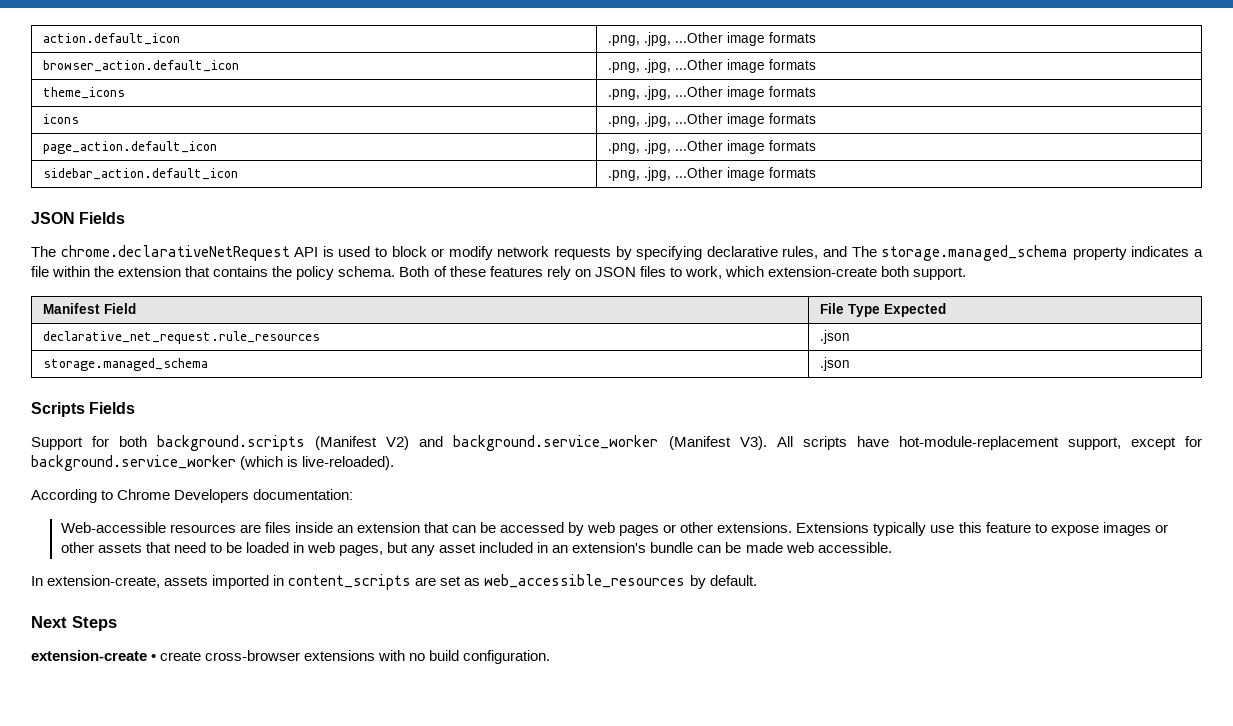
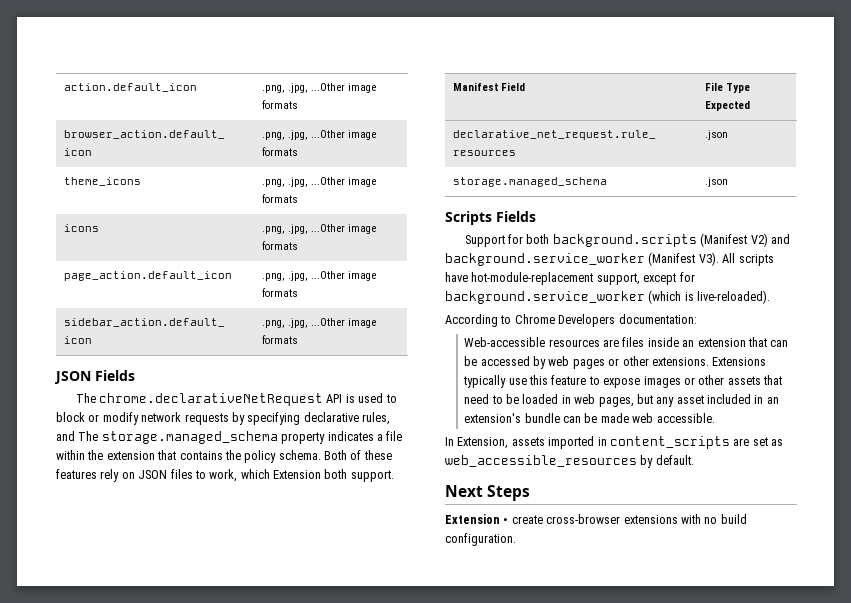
[767,266,877,277] extension-create -> [273,470,321,479] Extension
[47,575,161,588] extension-create, -> [457,437,509,449] Extension,
[31,650,147,661] extension-create -> [445,514,500,524] Extension

